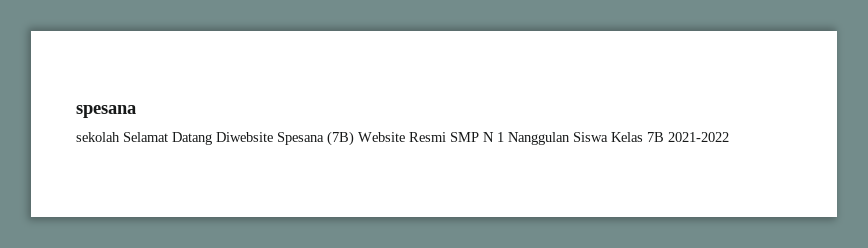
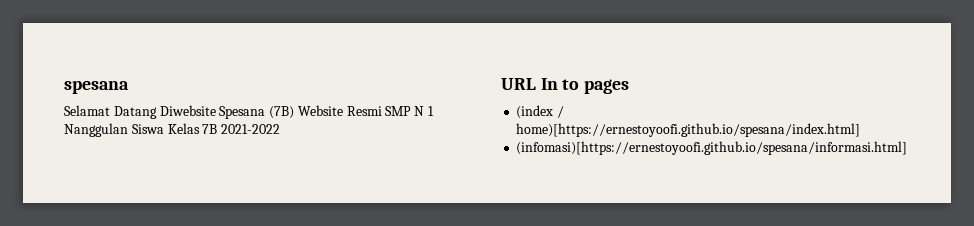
[76,132,120,142] sekolah -> (129, 87) none
(729, 137) none -> [501,78,630,94] [516,105,565,119] [516,123,861,137] [516,141,908,155] // URL In to pages // (index / home)[https://ernestoyoofi.github.io/spesana/index.html] // (infomasi)[https://ernestoyoofi.github.io/spesana/informasi.html]

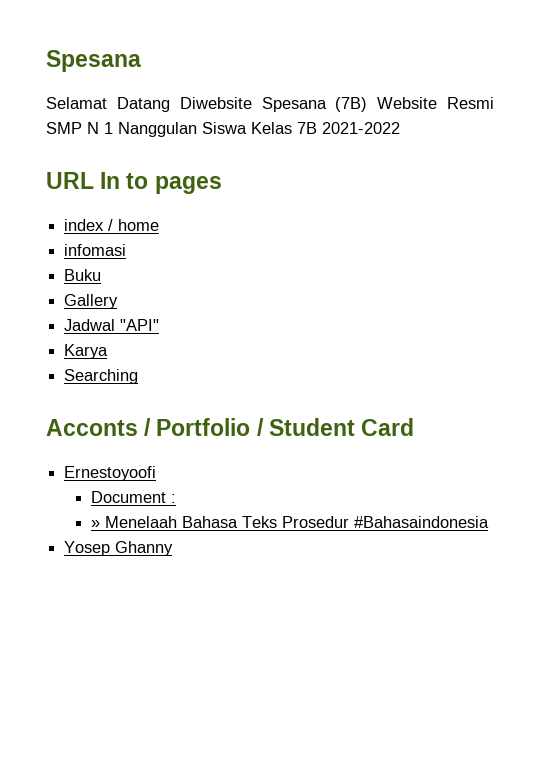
[64,81,129,94] spesana -> [46,50,141,72] Spesana
[516,105,565,119] [516,123,861,137] [516,141,908,155] (index / home)[https://ernestoyoofi.github.io/spesana/index.html] // (infomasi)[https://ernestoyoofi.github.io/spesana/informasi.html] -> [64,219,160,231] [64,244,127,256] [64,269,102,281] [64,294,119,309] [64,319,160,331] [64,344,109,359] [64,369,139,384] [46,418,415,436] [64,466,157,481] [90,491,176,503] [90,516,489,528] [64,541,174,556] index / home // infomasi // Buku // Gallery // Jadwal "API" // Karya // Searching // Acconts / Portfolio / Student Card // Ernestoyoofi // Document : // » Menelaah Bahasa Teks Prosedur #Bahasaindonesia // Yosep Ghanny

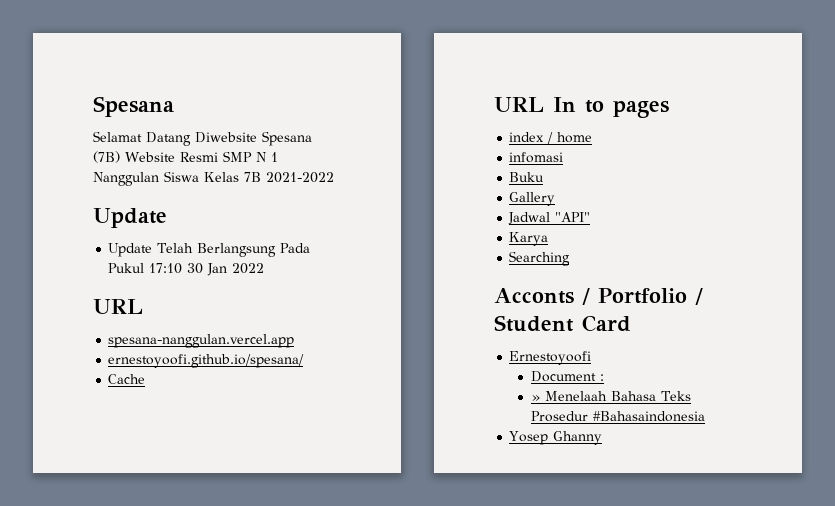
(400, 128) none -> [93,208,167,228] [108,243,311,257] [108,263,265,276] [93,299,143,314] [108,334,295,348] [108,354,305,368] [108,374,146,384] // Update // Update Telah Berlangsung Pada Pukul 17:10 30 Jan 2022 // URL // spesana-nanggulan.vercel.app // ernestoyoofi.github.io/spesana/ // Cache

